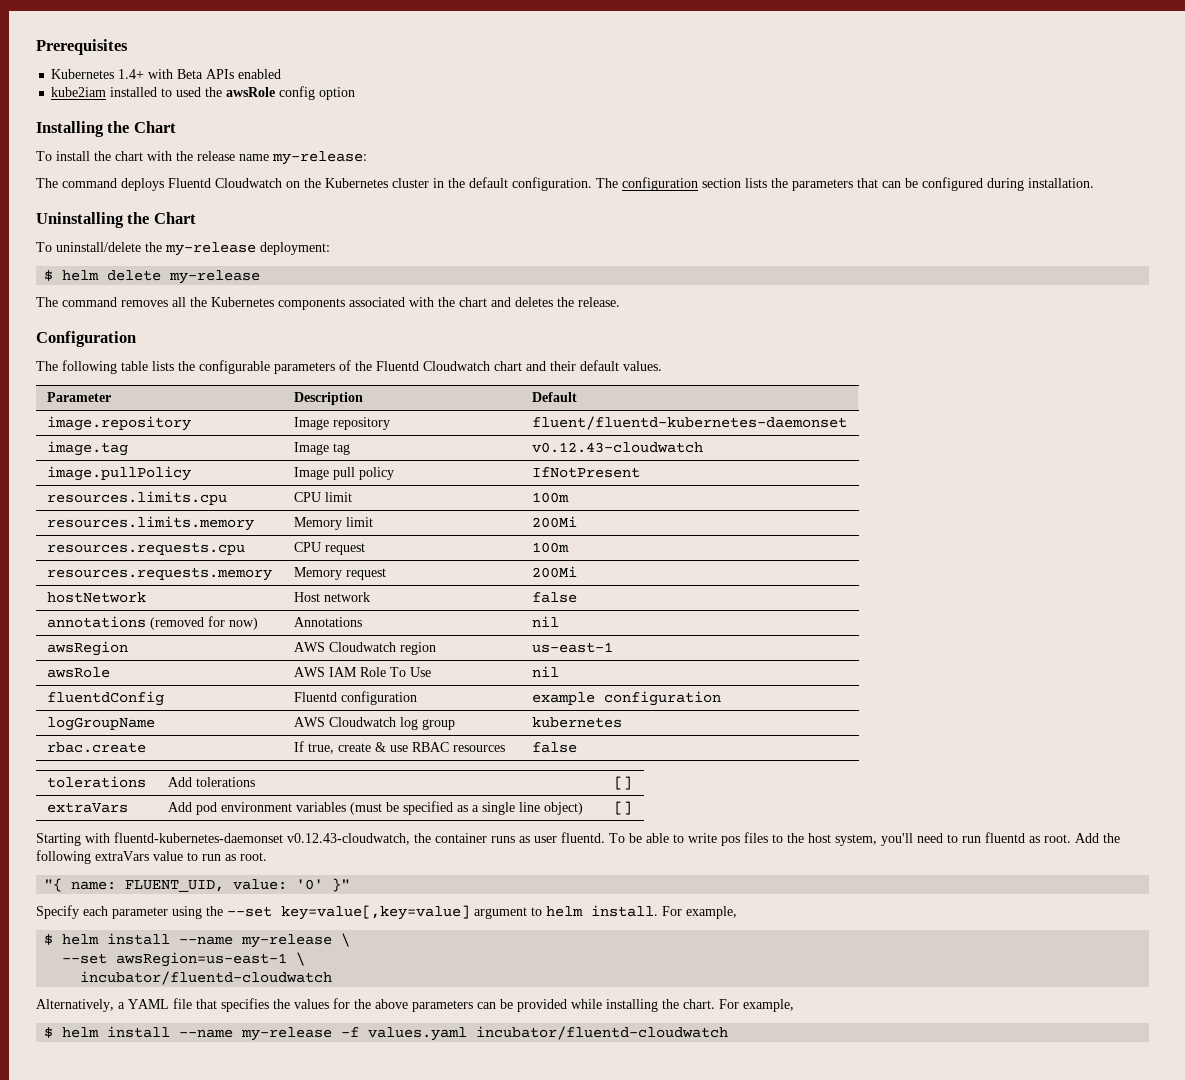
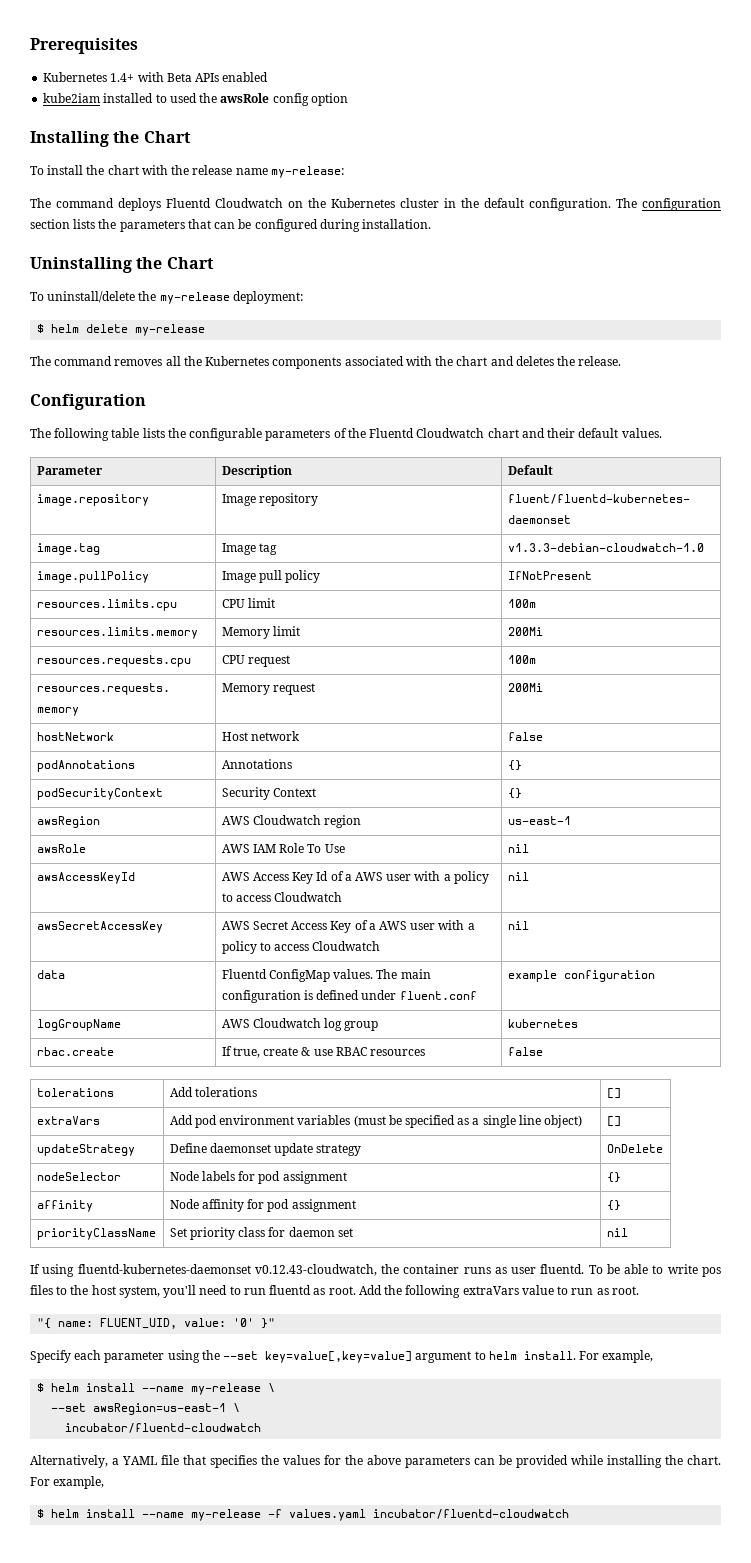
[531,442,703,453] v0.12.43-cloudwatch -> [507,543,704,552] v1.3.3-debian-cloudwatch-1.0
[46,616,258,630] [293,617,362,627] [531,616,559,627] annotations (removed for now) | Annotations | nil -> [36,760,135,772] [221,759,292,769] [507,760,522,771] [36,788,163,800] [221,787,316,800] [507,788,522,799] podAnnotations | Annotations | {} // podSecurityContext | Security Context | {}
[46,691,164,706] [293,691,417,705] fluentdConfig | Fluentd configuration -> [36,872,135,884] [221,871,489,884] [221,892,343,902] [507,872,529,881] [36,921,163,933] [221,920,475,933] [221,941,381,954] [507,921,529,930] [36,970,65,979] [221,969,431,982] [221,990,477,1003] awsAccessKeyId | AWS Access Key Id of a AWS user with a policy to access Cloudwatch | nil // awsSecretAccessKey | AWS Secret Access Key of a AWS user with a policy to access Cloudwatch | nil // data | Fluentd ConfigMap values. The main configuration is defined under fluent.conf
[36,833,110,846] // Starting with -> [36,1144,135,1156] [169,1143,362,1156] [606,1144,663,1153] [36,1172,121,1181] [169,1171,347,1184] [606,1172,621,1183] [36,1200,93,1212] [169,1199,356,1212] [606,1200,621,1211] [36,1228,156,1240] [169,1227,353,1240] [606,1228,628,1237] [30,1264,75,1277] // updateStrategy | Define daemonset update strategy | OnDelete // nodeSelector | Node labels for pod assignment | {} // affinity | Node affinity for pod assignment | {} // priorityClassName | Set priority class for daemon set | nil // If using

